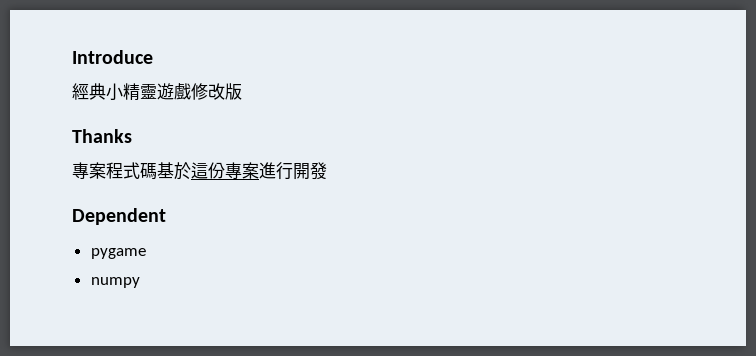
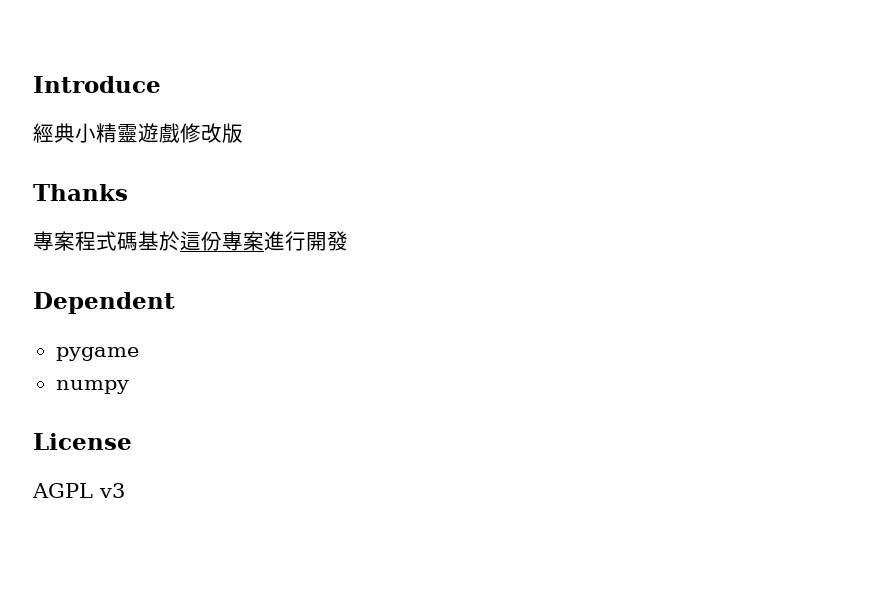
(140, 282) none -> [33,433,132,450] [32,483,125,498] // License // AGPL v3

